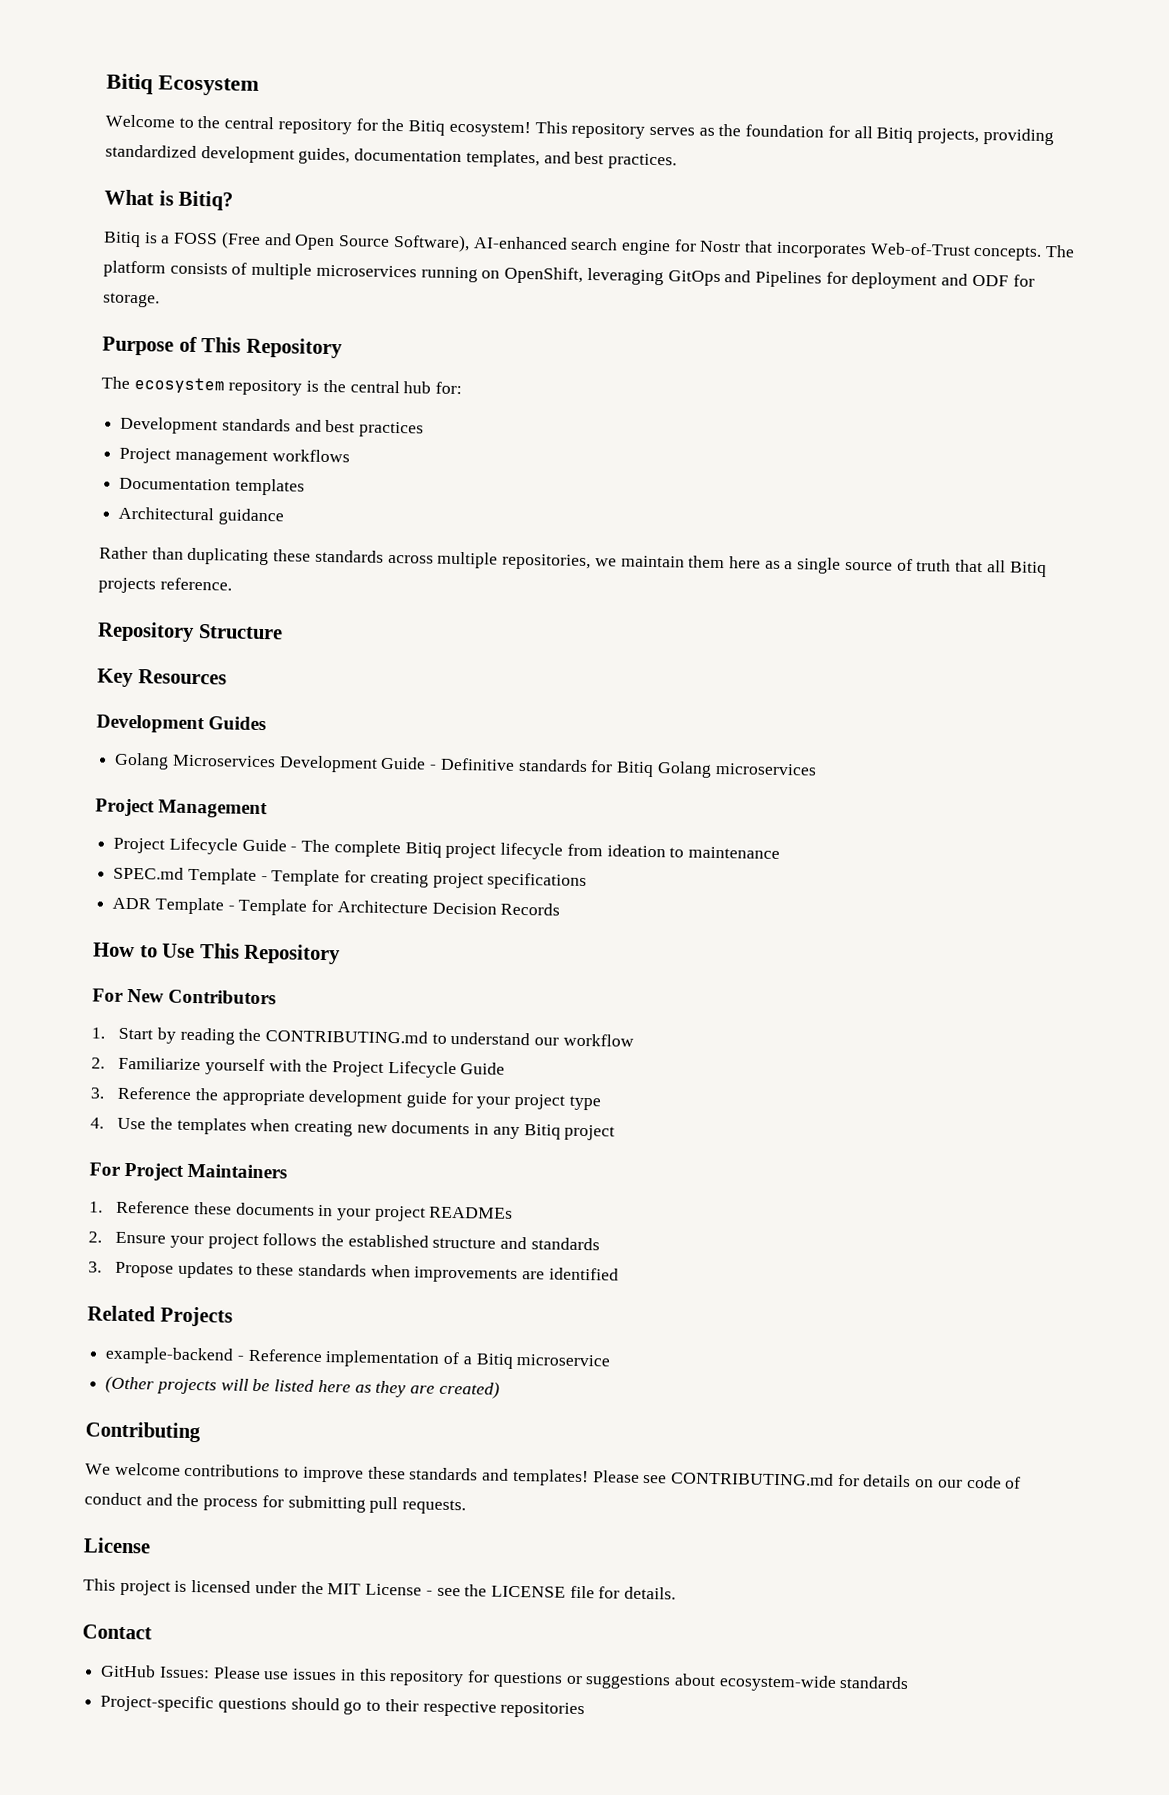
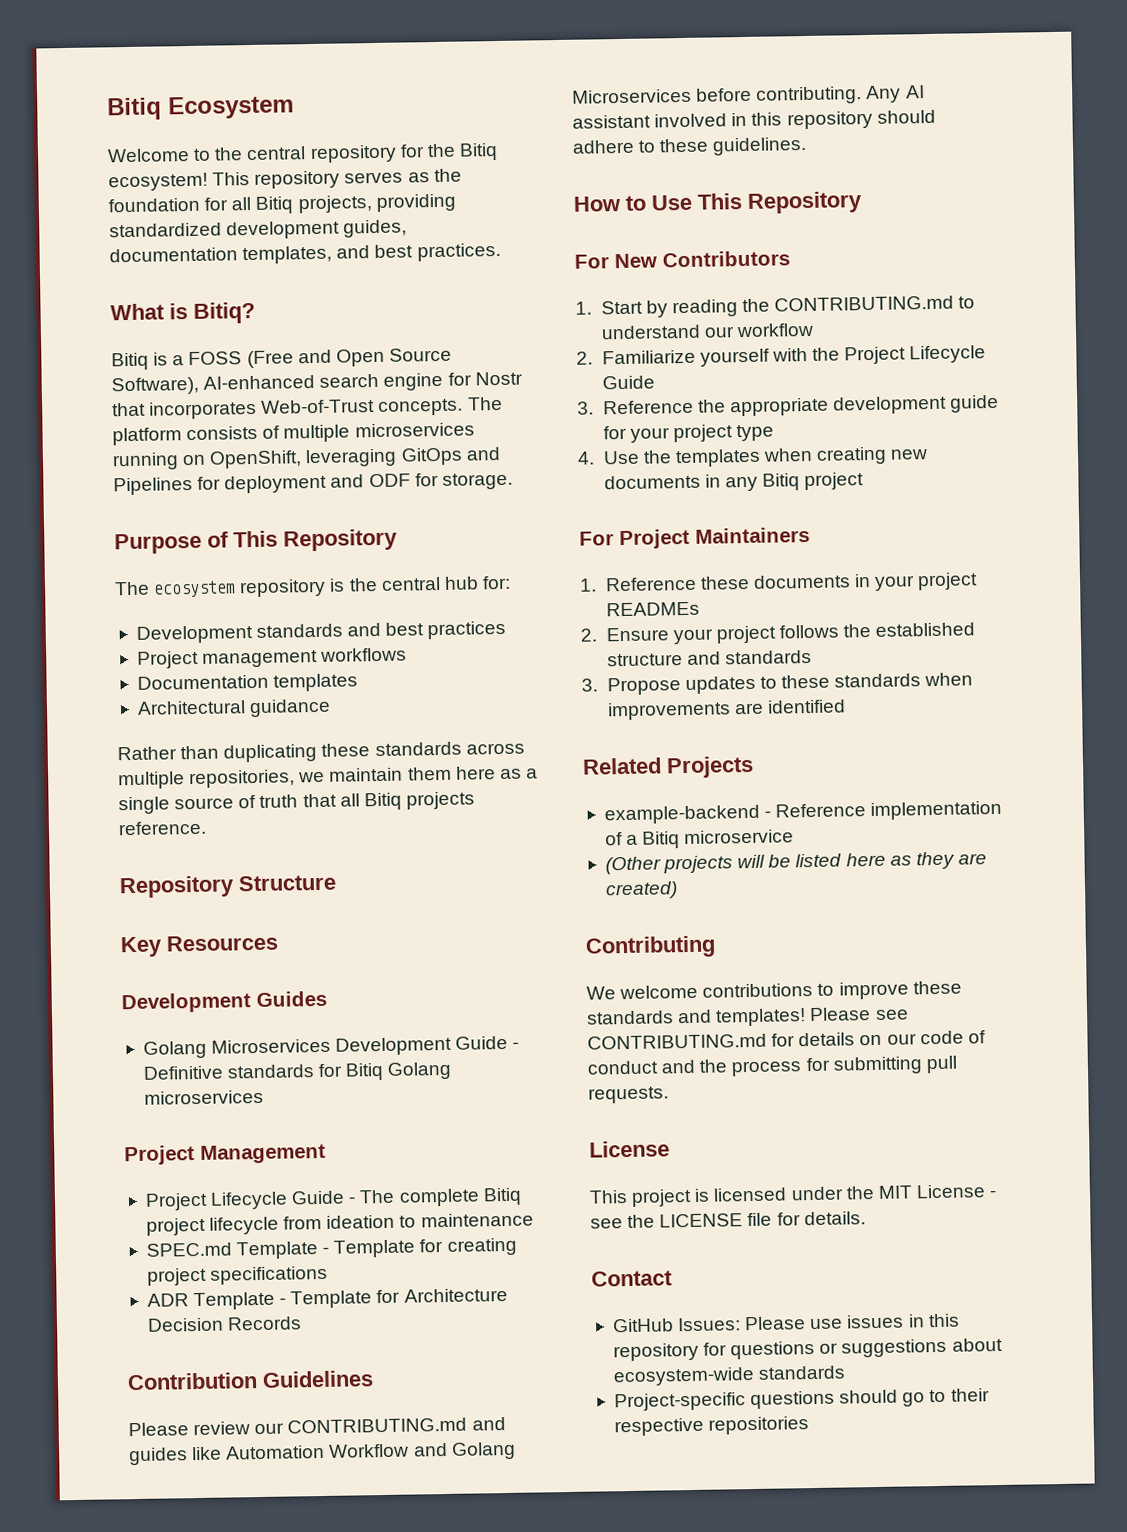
(561, 909) none -> [127,1370,374,1391] [128,1417,506,1437] [129,1441,516,1466] [572,85,925,105] [572,109,936,130] [572,136,808,156] // Contribution Guidelines // Please review our CONTRIBUTING.md and guides like Automation Workflow and Golang Microservices before contributing. Any AI assistant involved in this repository should adhere to these guidelines.

